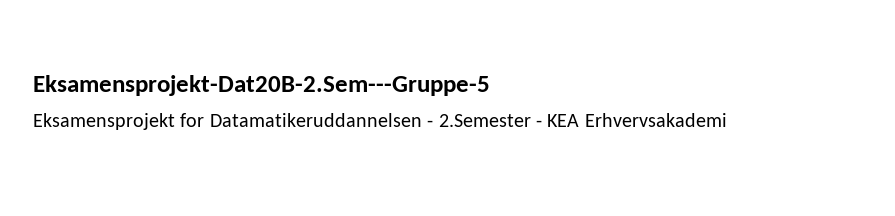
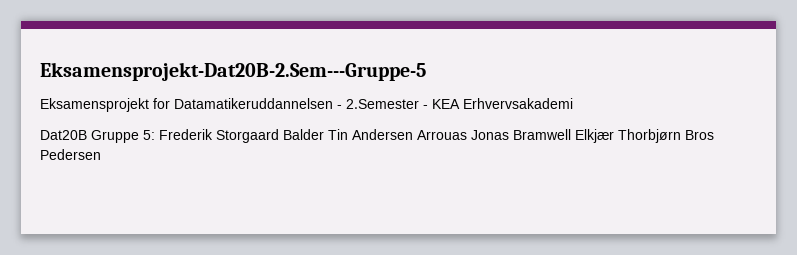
(727, 120) none -> [40,129,714,143] [40,149,101,160] // Dat20B Gruppe 5: Frederik Storgaard Balder Tin Andersen Arrouas Jonas Bramwell Elkjær Thorbjørn Bros Pedersen

